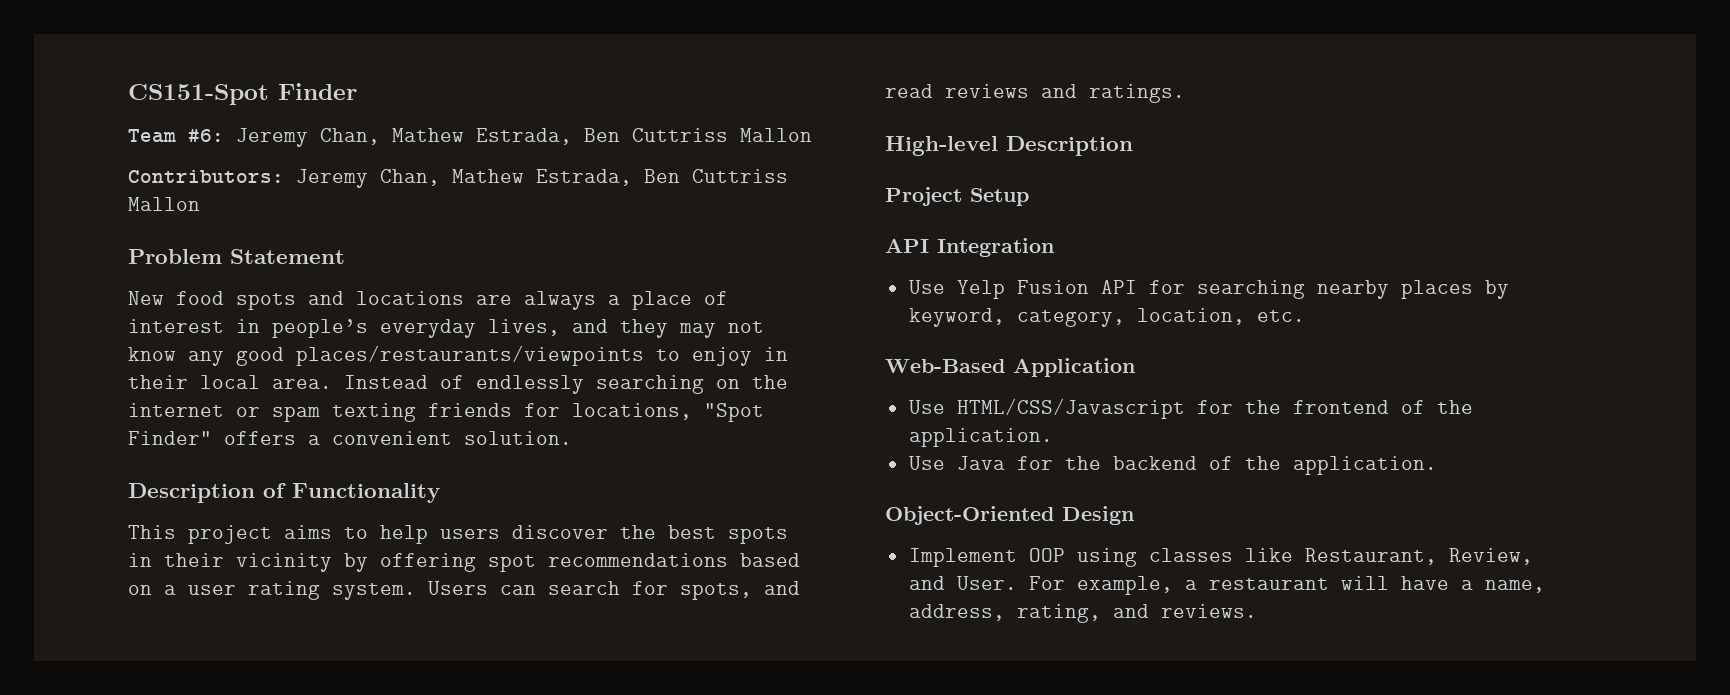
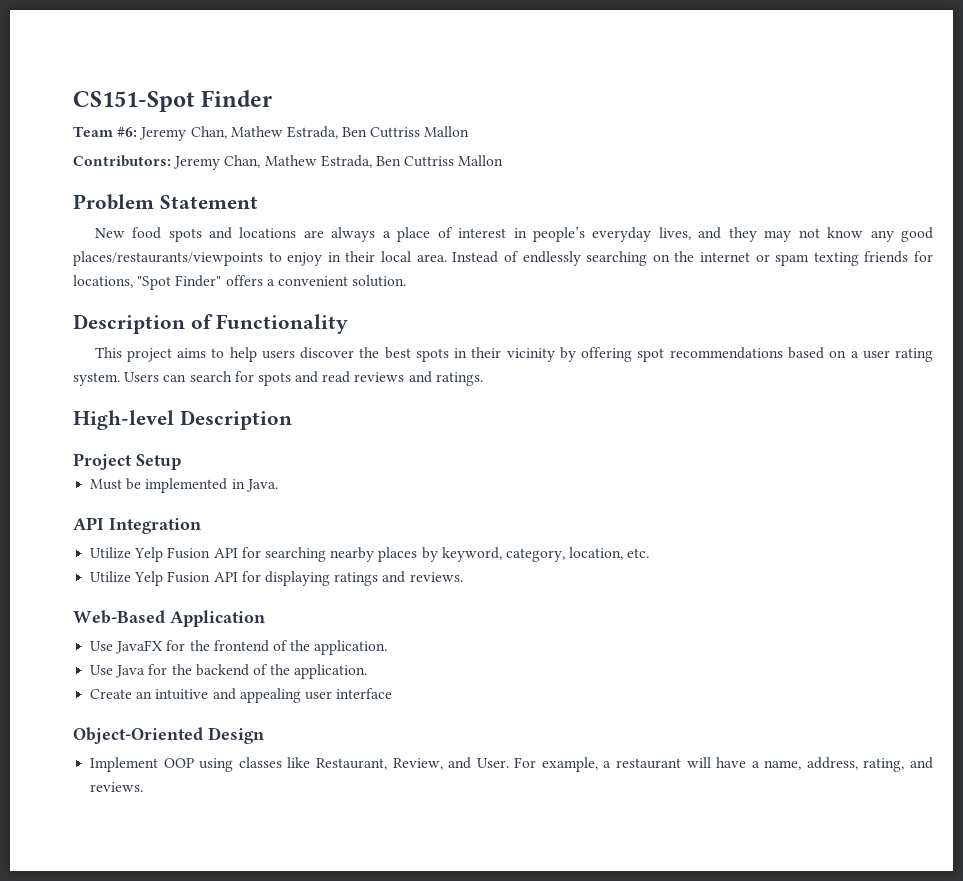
[680,583,752,600] spots, -> [257,372,291,386] spots
(1029, 197) none -> [90,478,278,493] // Must be implemented in Java.
[908,280,945,294] Use -> [90,547,132,559] Utilize
(1305, 316) none -> [90,571,463,586] // Utilize Yelp Fusion API for displaying ratings and reviews.
[956,398,1185,419] HTML/CSS/Javascript -> [115,640,163,654] JavaFX
(1437, 465) none -> [90,688,393,703] // Create an intuitive and appealing user interface

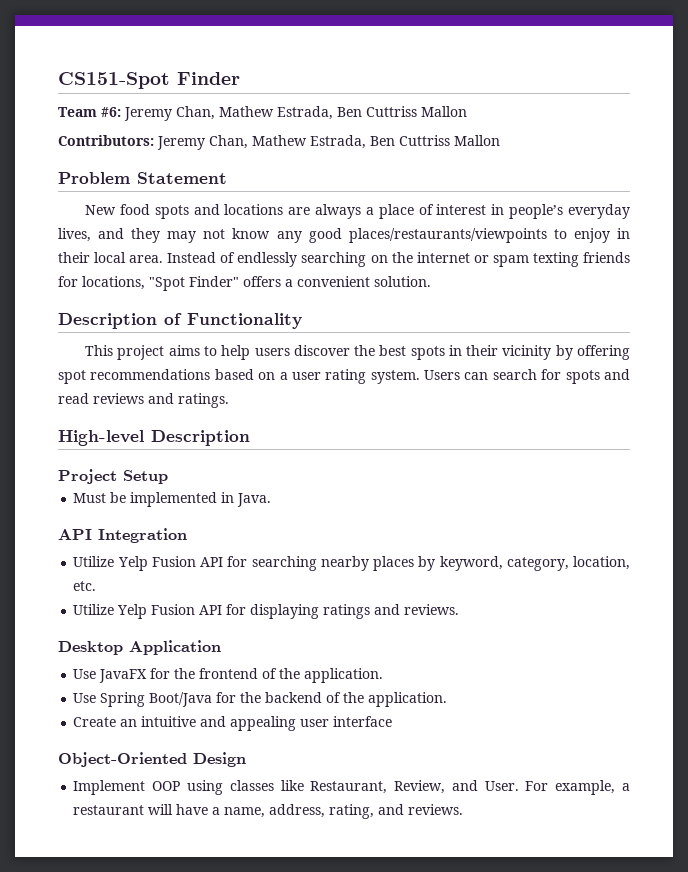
[73,610,165,624] Web-Based -> [58,641,123,655] Desktop
[115,665,146,678] Java -> [100,692,213,707] Spring Boot/Java

